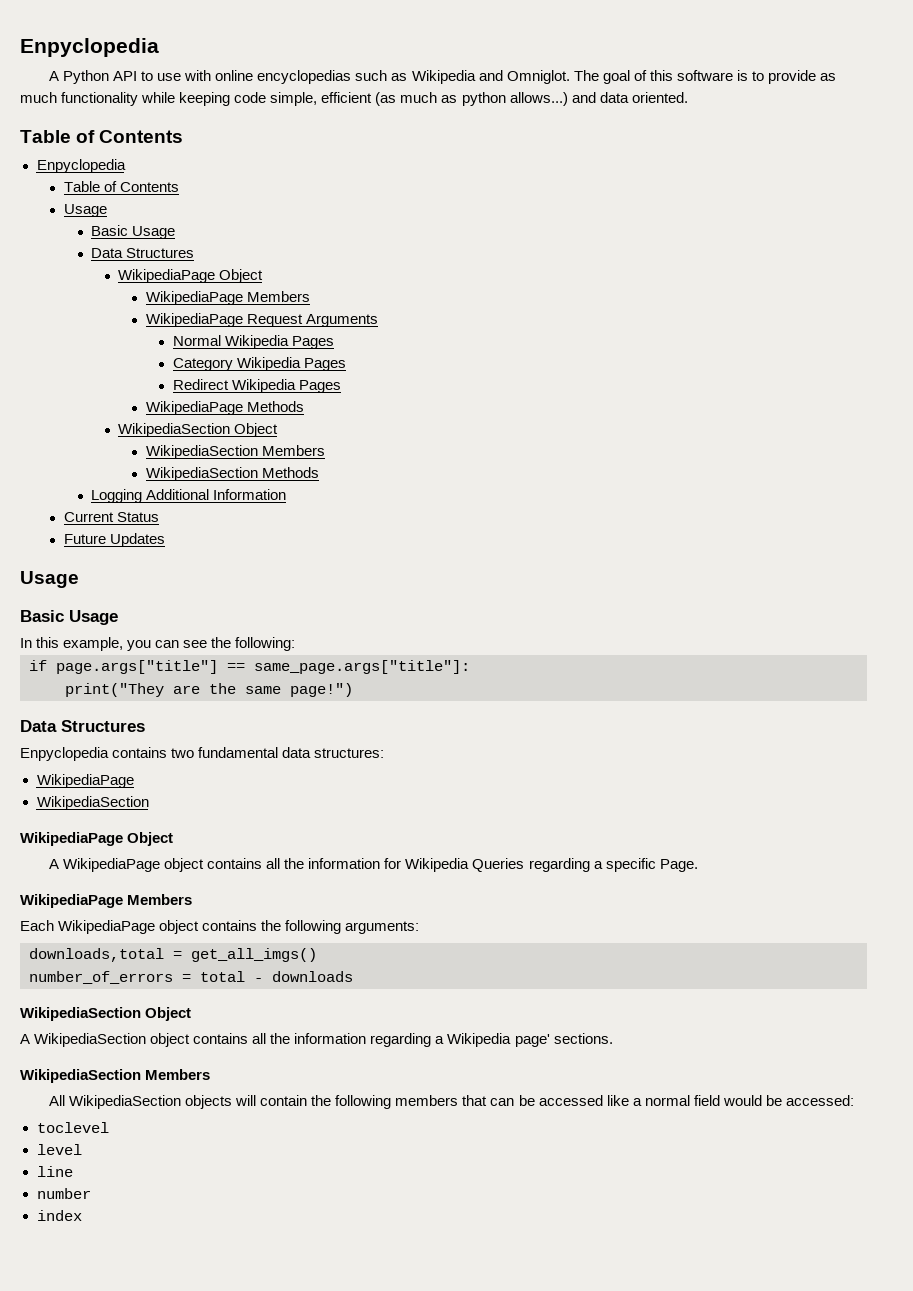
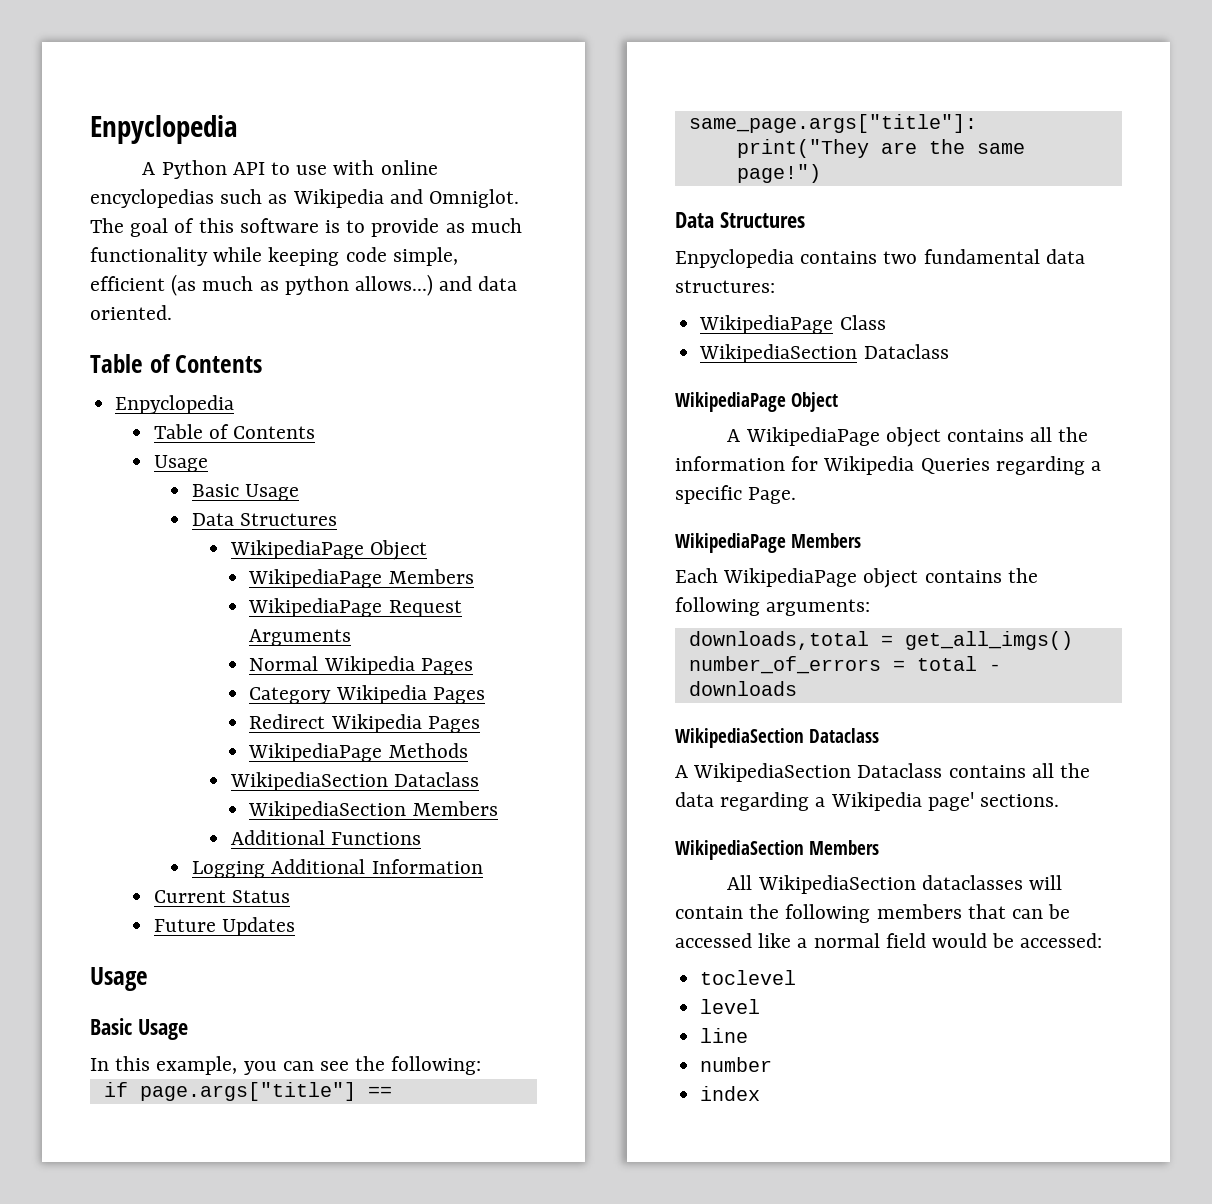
[234,423,279,437] [145,445,325,459] [145,467,319,481] Object // WikipediaSection Members // WikipediaSection Methods -> [393,772,479,787] [248,801,498,820] [230,830,421,845] Dataclass // WikipediaSection Members // Additional Functions
[36,796,149,810] // WikipediaSection -> [839,315,886,330] [699,344,949,363] Class // WikipediaSection Dataclass
[145,1007,192,1021] Object -> [809,728,879,743] Dataclass
[150,1033,367,1047] object contains all the information -> [857,763,1091,778] [675,792,714,807] Dataclass contains all the data
[185,1095,233,1109] objects -> [921,875,1023,890] dataclasses

